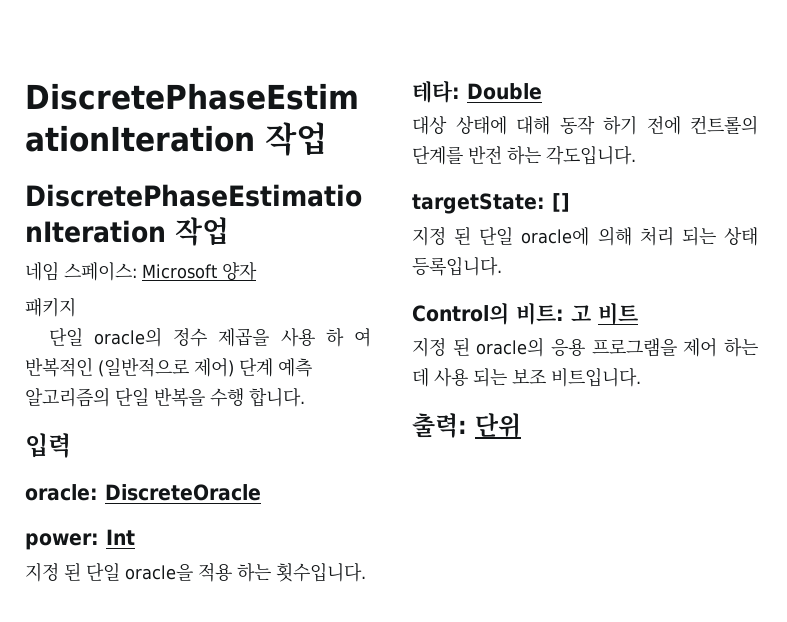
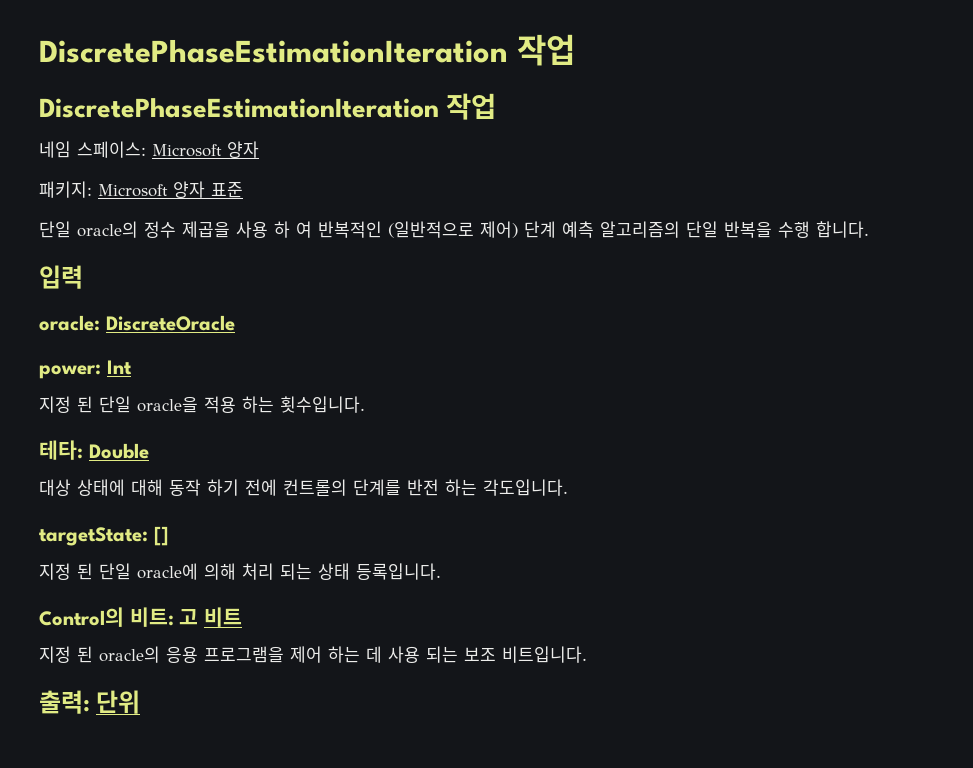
[25,297,76,317] 패키지 -> [39,181,243,198] 패키지: Microsoft 양자 표준

